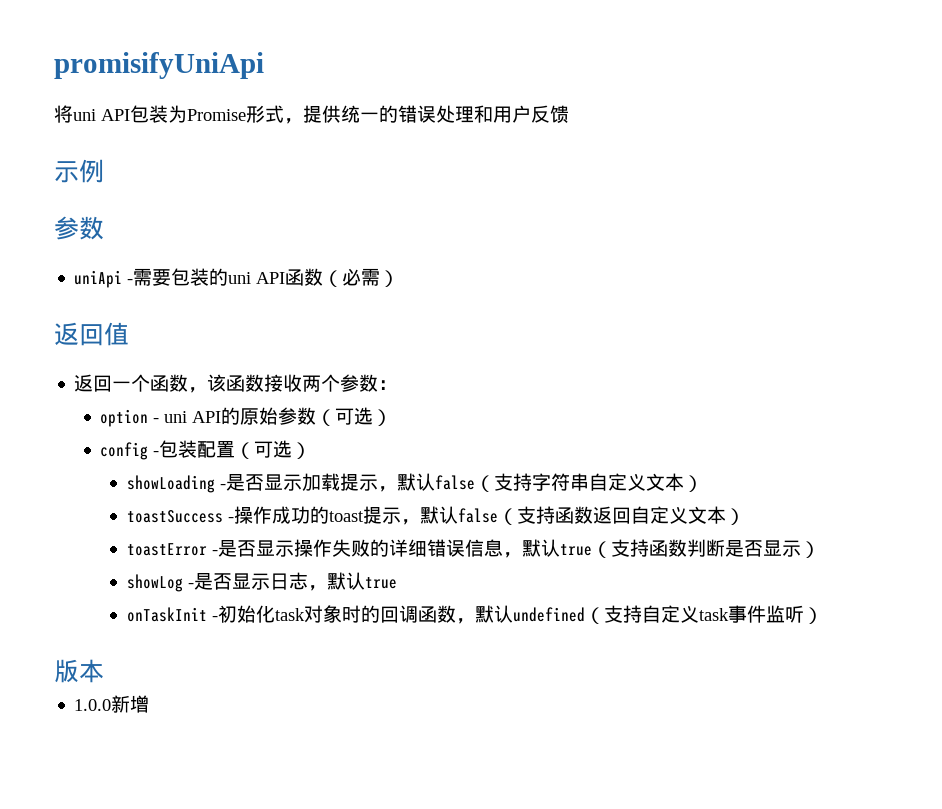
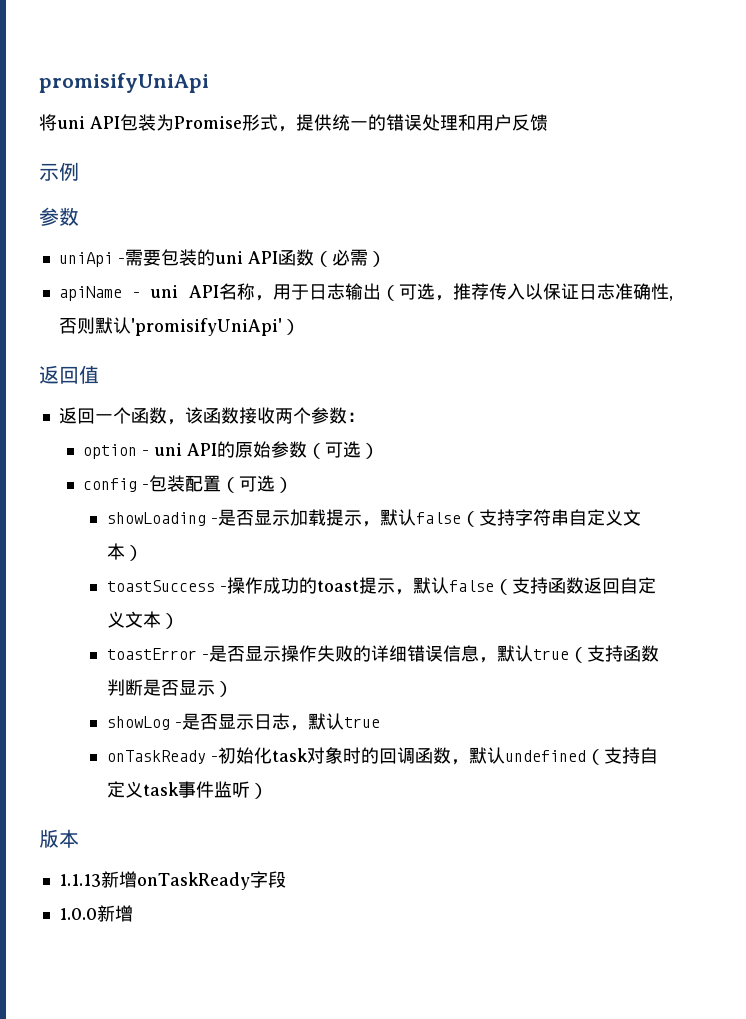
(400, 278) none -> [58,283,673,301] [58,317,300,336] // apiName - uni API名称，用于日志输出（可选，推荐传入以保证日志准确性,否则默认'promisifyUniApi'）
[126,607,207,622] onTaskInit -> [106,750,206,764] onTaskReady
(104, 671) none -> [58,871,286,890] // 1.1.13新增onTaskReady字段

